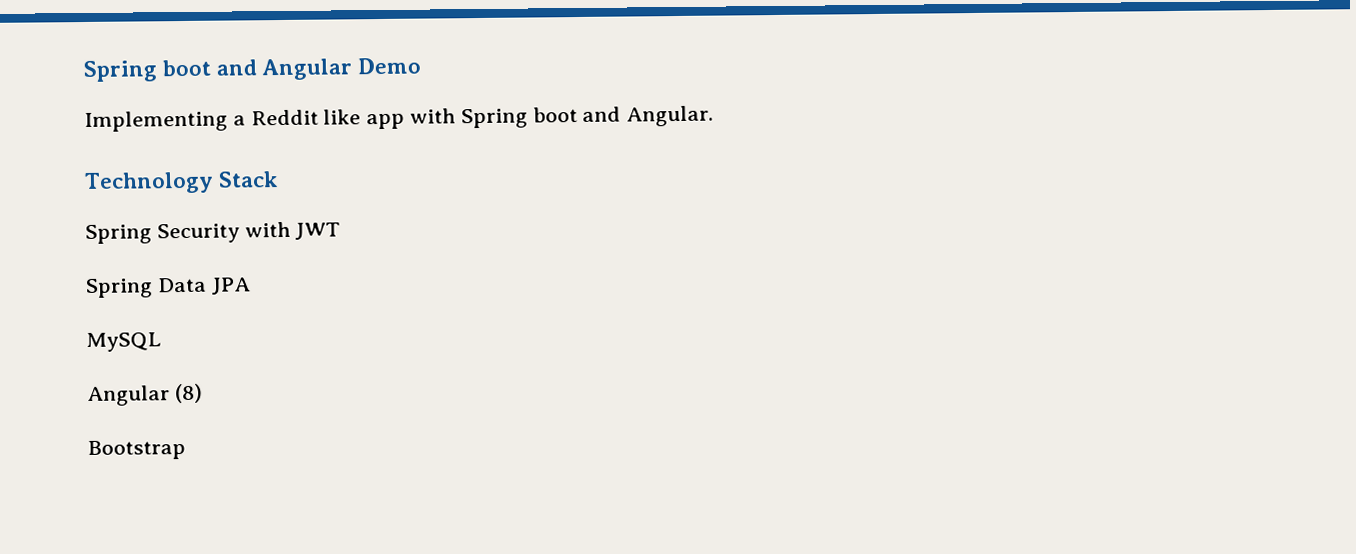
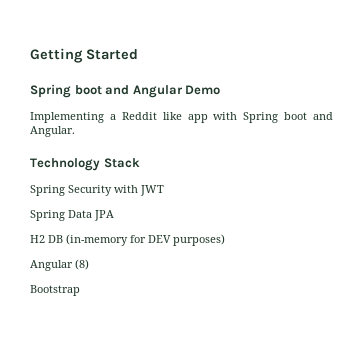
(83, 71) none -> [30,48,138,63] Getting Started //
[86,332,161,352] MySQL -> [30,234,225,246] H2 DB (in-memory for DEV purposes)

